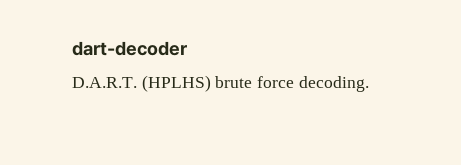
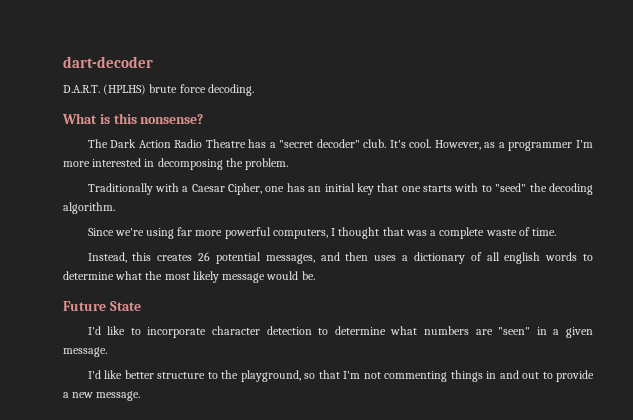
(369, 84) none -> [62,113,204,124] [87,139,594,151] [63,158,289,170] [87,183,593,195] [63,202,115,214] [87,227,557,239] [87,252,593,264] [63,271,315,283] [63,301,141,311] [87,326,593,338] [63,347,107,357] [87,370,594,382] [63,391,141,401] // What is this nonsense? // The Dark Action Radio Theatre has a "secret decoder" club. It's cool. However, as a programmer I'm more interested in decomposing the problem. // Traditionally with a Caesar Cipher, one has an initial key that one starts with to "seed" the decoding algorithm. // Since we're using far more powerful computers, I thought that was a complete waste of time. // Instead, this creates 26 potential messages, and then uses a dictionary of all english words to determine what the most likely message would be. // Future State // I'd like to incorporate character detection to determine what numbers are "seen" in a given message. // I'd like better structure to the playground, so that I'm not commenting things in and out to provide a new message.

